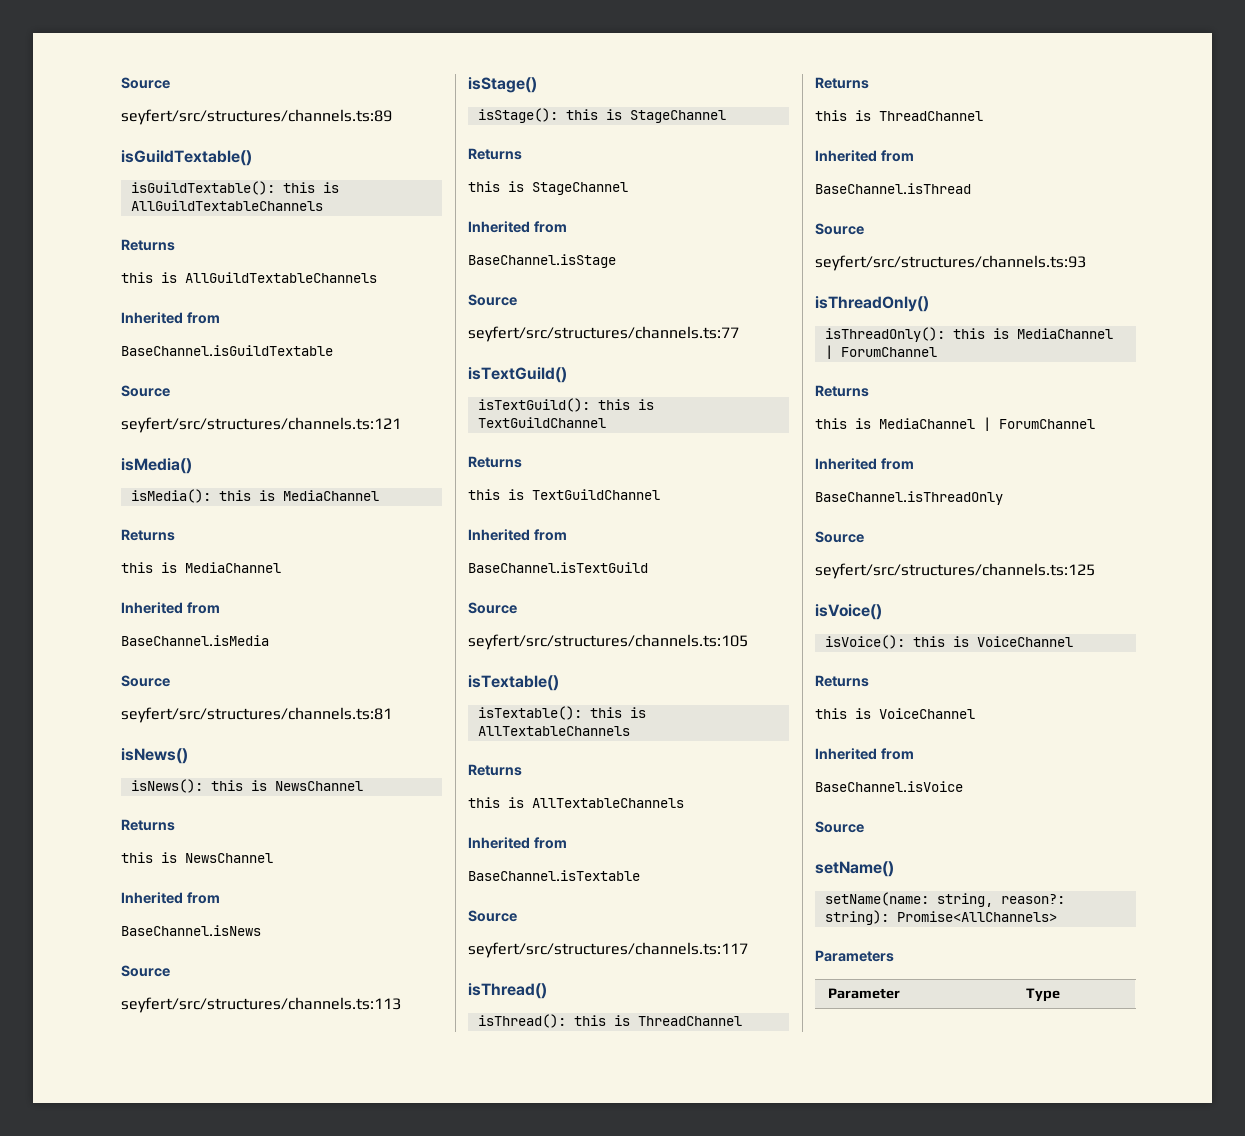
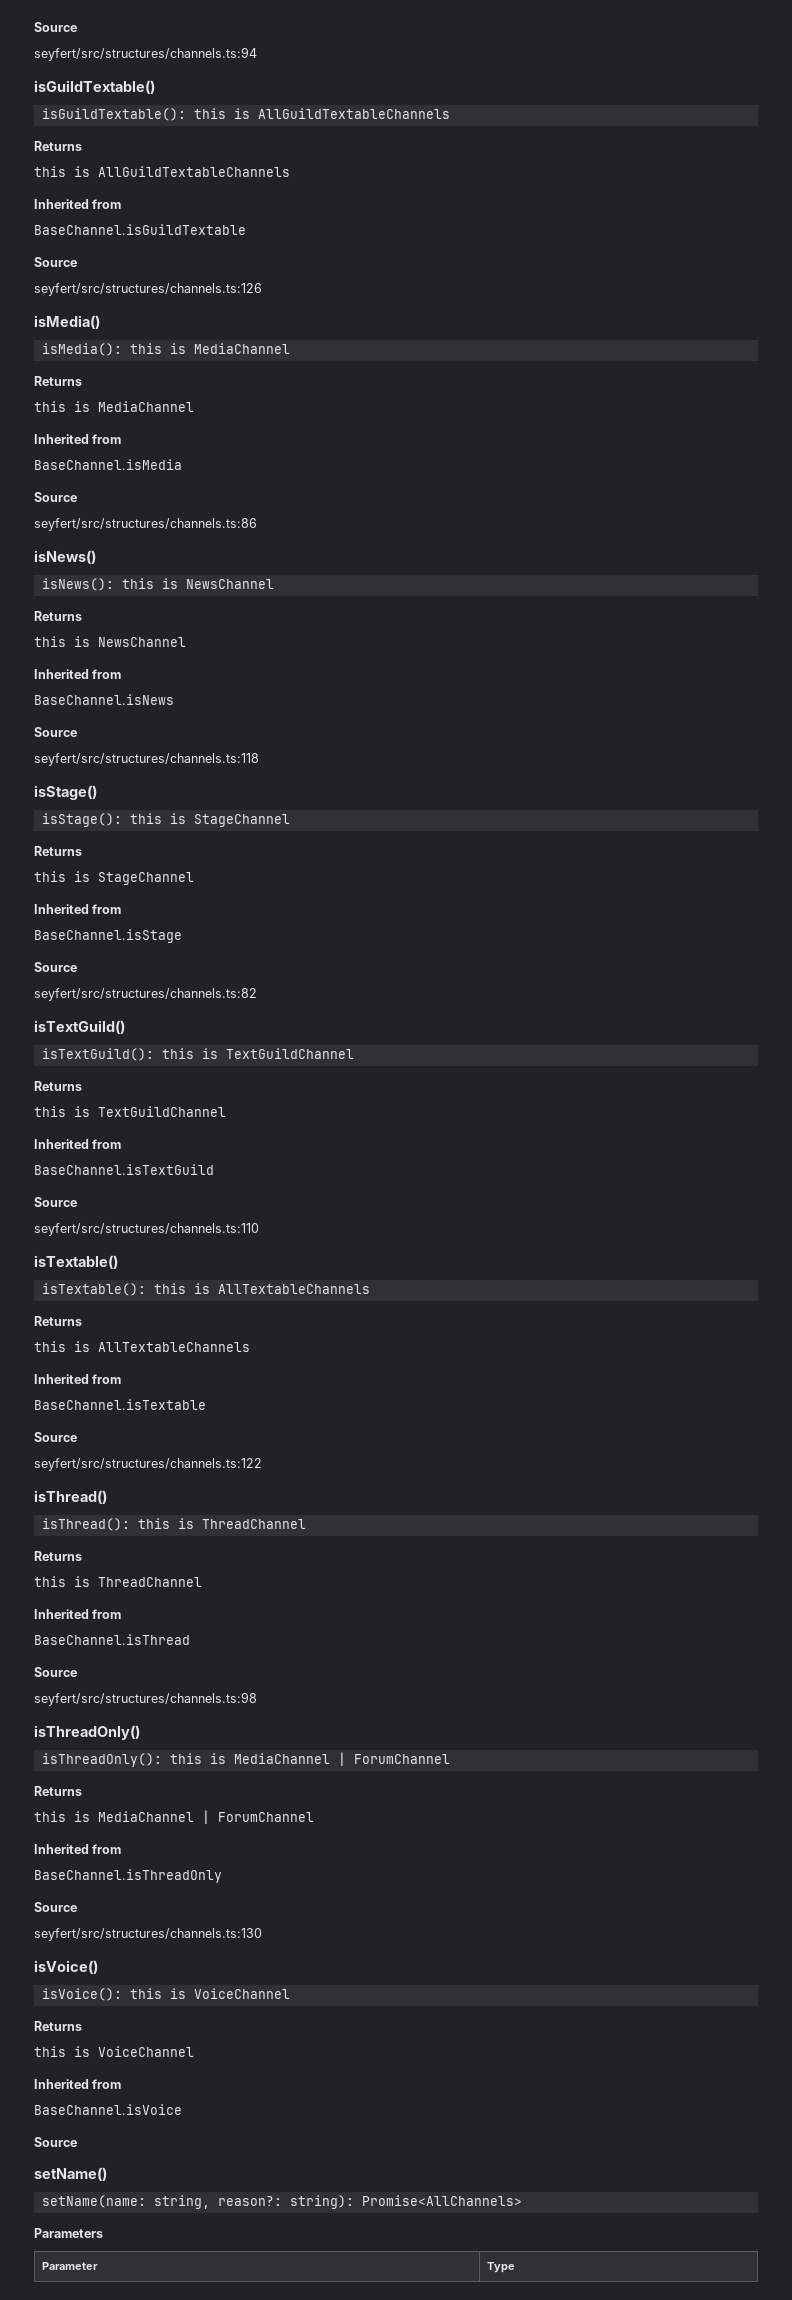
[121,77,170,89] [121,109,392,125] Source // seyfert/src/structures/channels.ts:89 -> [34,22,77,32] [34,47,257,61] Source // seyfert/src/structures/channels.ts:94
[121,417,401,433] seyfert/src/structures/channels.ts:121 -> [34,283,262,296] seyfert/src/structures/channels.ts:126
[121,707,392,723] seyfert/src/structures/channels.ts:81 -> [34,518,257,531] seyfert/src/structures/channels.ts:86
[121,997,401,1013] seyfert/src/structures/channels.ts:113 -> [34,753,259,766] seyfert/src/structures/channels.ts:118
[468,326,739,342] seyfert/src/structures/channels.ts:77 -> [34,988,257,1001] seyfert/src/structures/channels.ts:82
[468,634,748,650] seyfert/src/structures/channels.ts:105 -> [34,1223,259,1236] seyfert/src/structures/channels.ts:110
[468,942,748,958] seyfert/src/structures/channels.ts:117 -> [34,1458,262,1471] seyfert/src/structures/channels.ts:122
[815,255,1086,271] seyfert/src/structures/channels.ts:93 -> [34,1692,257,1706] seyfert/src/structures/channels.ts:98
[815,563,1095,579] seyfert/src/structures/channels.ts:125 -> [34,1928,262,1941] seyfert/src/structures/channels.ts:130

